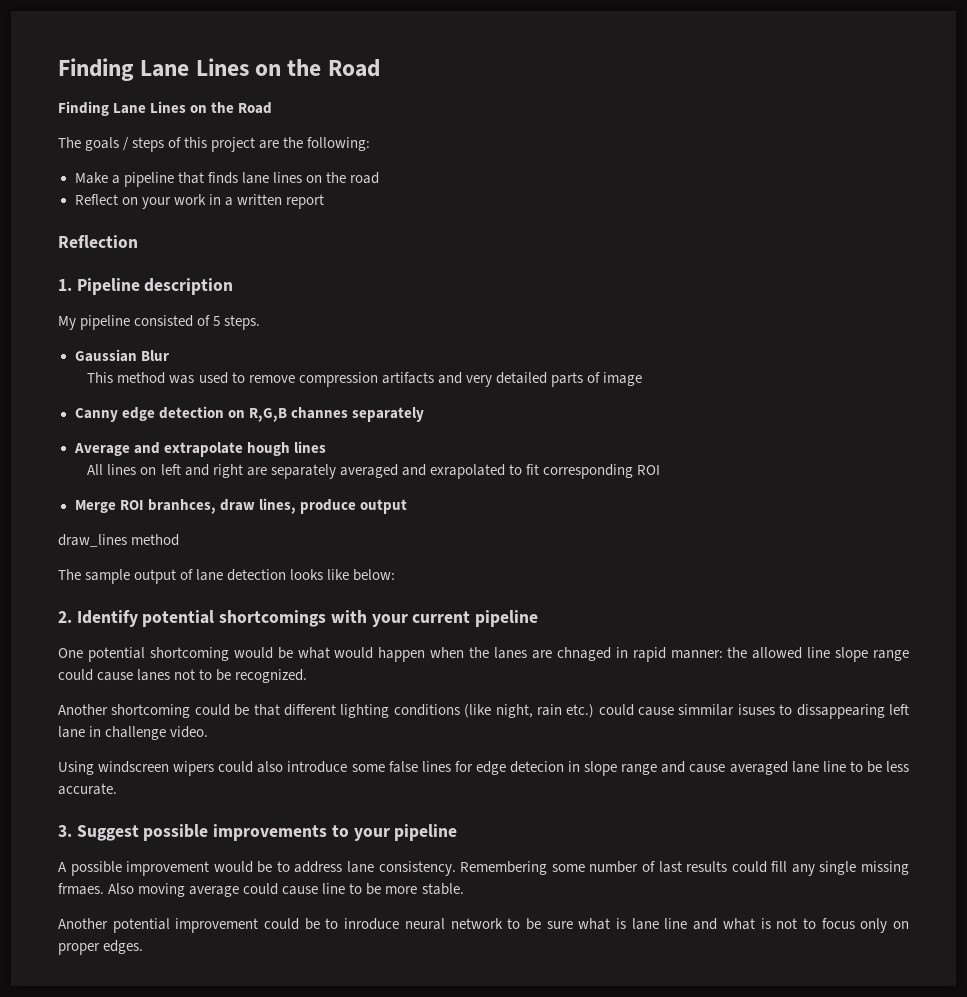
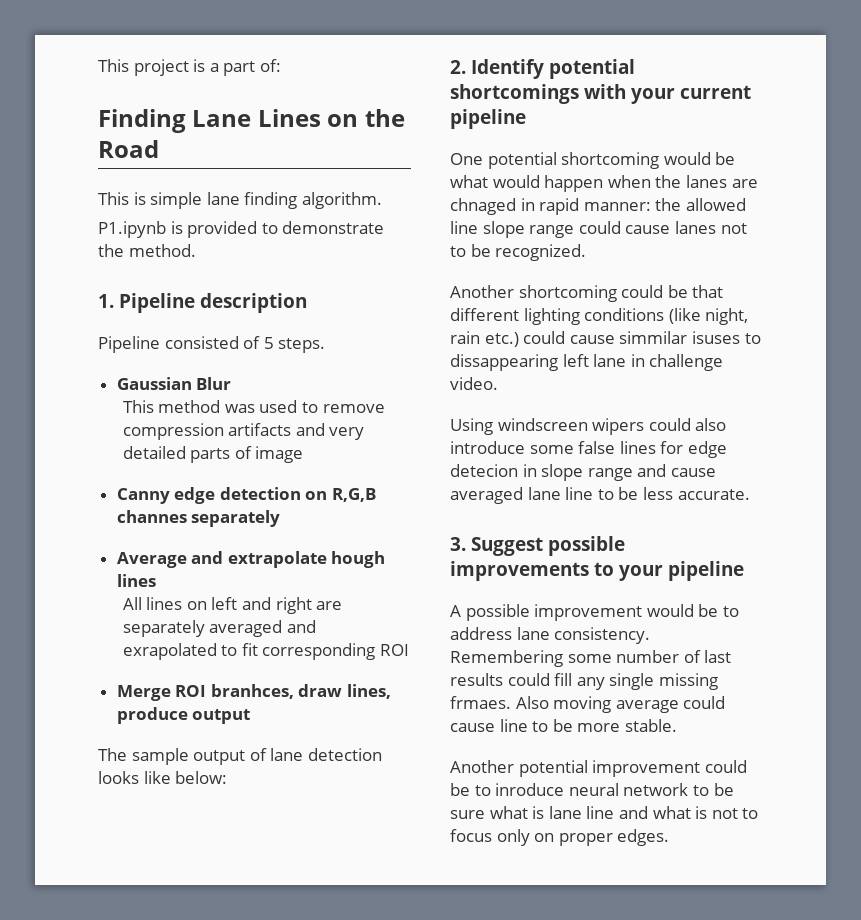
[58,58,380,81] [58,101,273,116] [58,137,371,152] [74,172,379,187] [74,194,324,209] [58,235,138,248] Finding Lane Lines on the Road // Finding Lane Lines on the Road // The goals / steps of this project are the following: // Make a pipeline that finds lane lines on the road // Reflect on your work in a written report // Reflection -> [98,59,281,76] [98,109,405,133] [98,140,159,158] [98,192,382,209] [98,221,385,238] [98,244,196,257] This project is a part of: // Finding Lane Lines on the Road // This is simple lane finding algorithm. // P1.ipynb is provided to demonstrate the method.
[58,315,131,330] My pipeline -> [98,336,160,353] Pipeline
[58,534,180,547] // draw_lines method -> (251, 716) none

